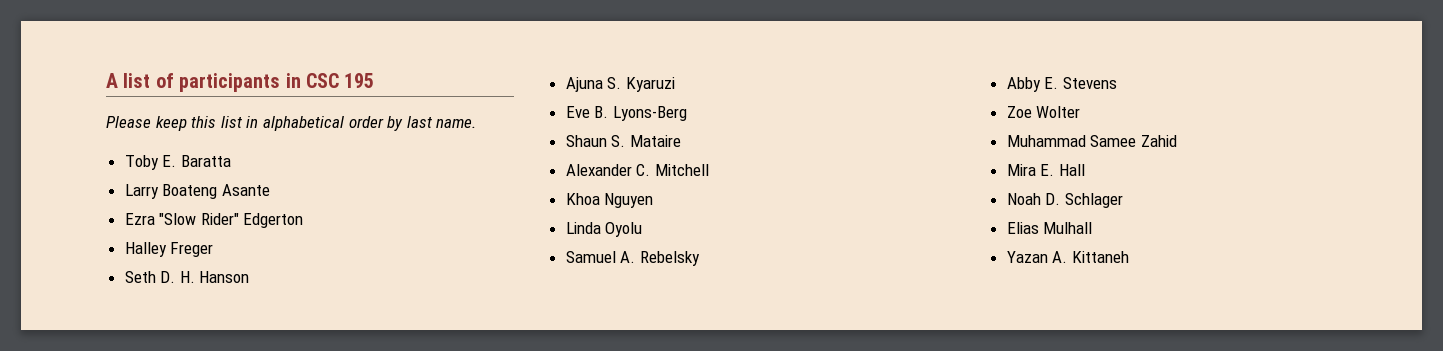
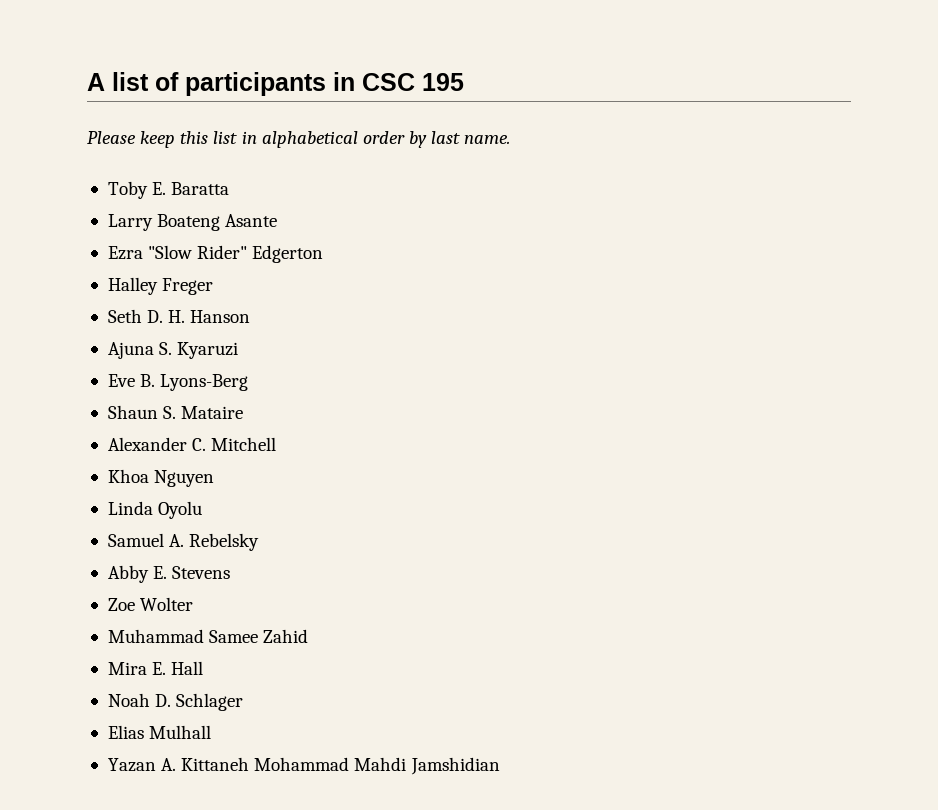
(1129, 257) none -> [254,757,500,775] Mohammad Mahdi Jamshidian

